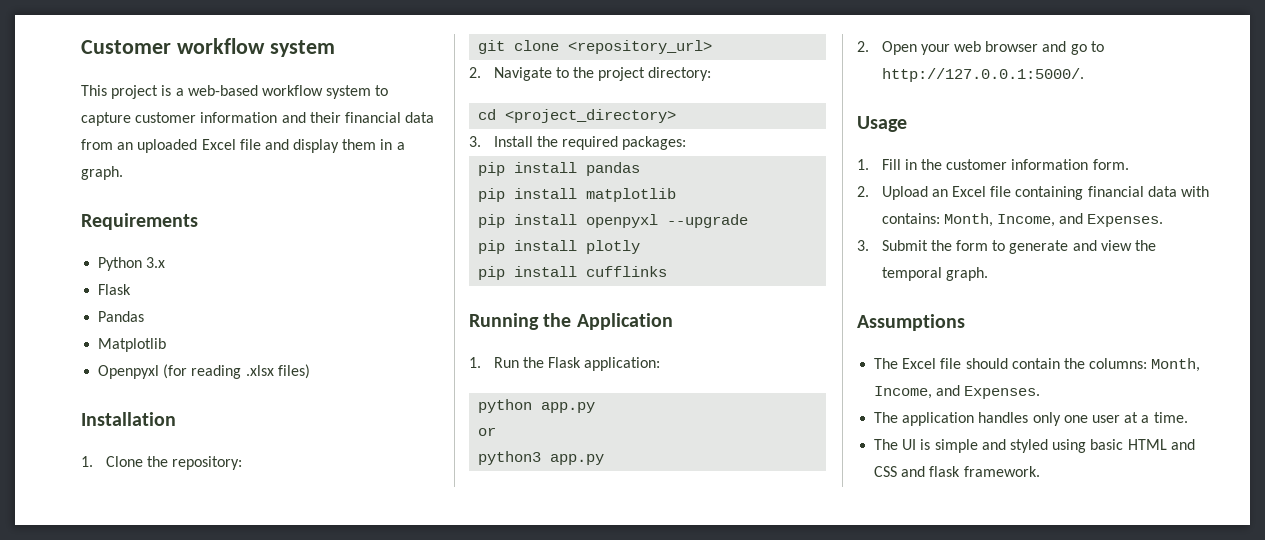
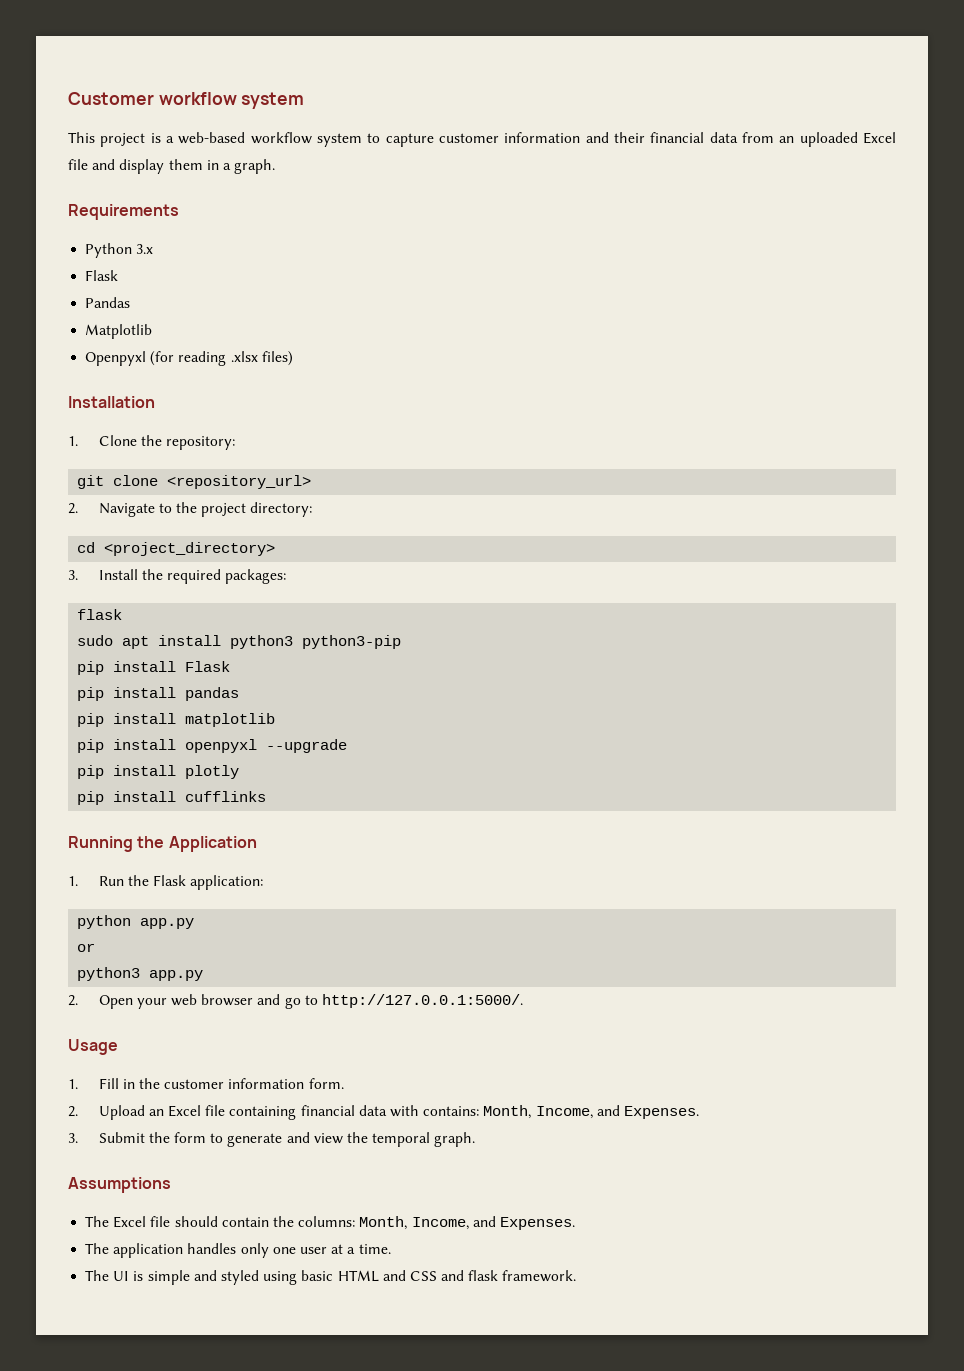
(687, 143) none -> [77,609,123,620] [77,635,402,649] [77,661,231,675] // flask // sudo apt install python3 python3-pip // pip install Flask

